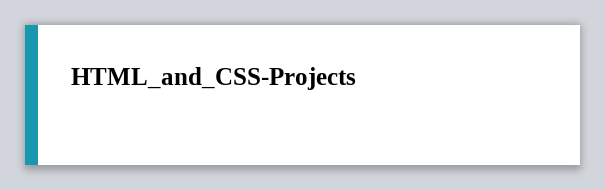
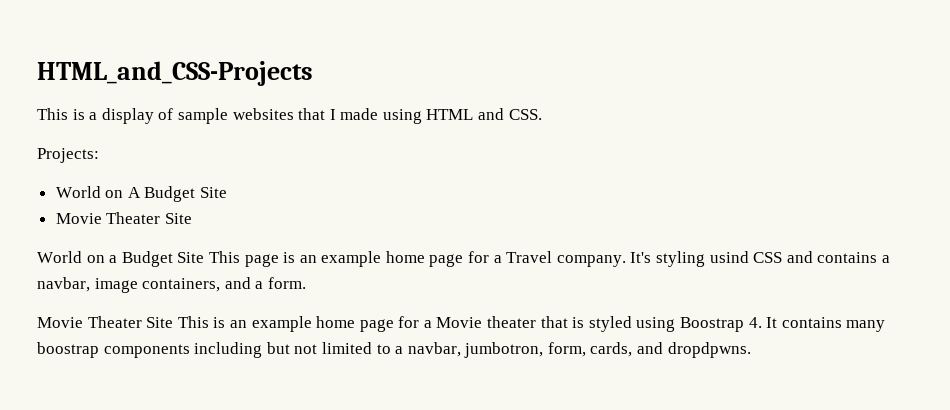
(356, 78) none -> [37,108,542,124] [37,148,99,163] [55,186,228,202] [55,212,192,224] [37,251,890,267] [37,277,306,293] [37,316,886,332] [37,342,751,358] // This is a display of sample websites that I made using HTML and CSS. // Projects: // World on A Budget Site // Movie Theater Site // World on a Budget Site This page is an example home page for a Travel company. It's styling usind CSS and contains a navbar, image containers, and a form. // Movie Theater Site This is an example home page for a Movie theater that is styled using Boostrap 4. It contains many boostrap components including but not limited to a navbar, jumbotron, form, cards, and dropdpwns.

